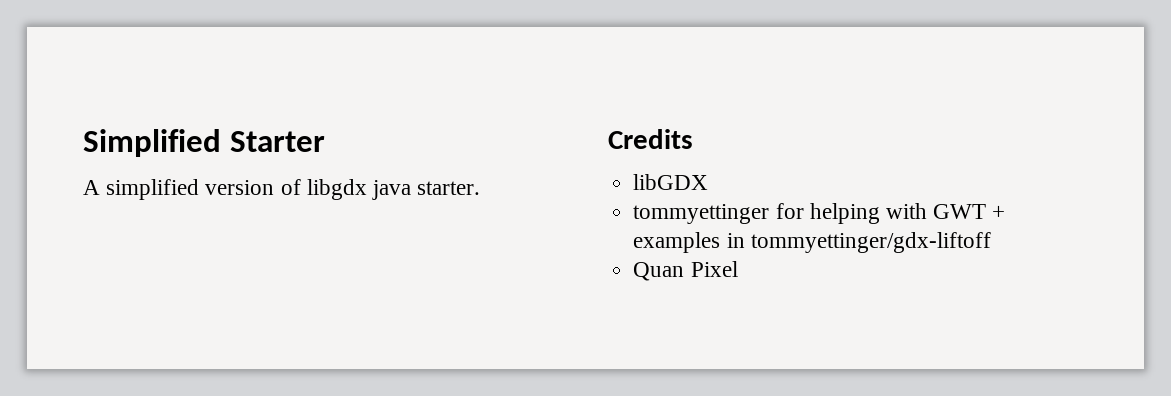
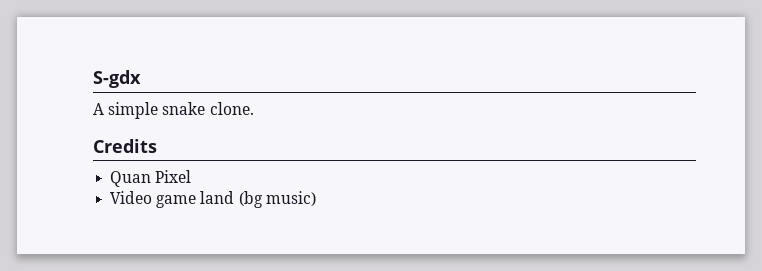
[83,129,325,157] Simplified Starter -> [93,70,141,88] S-gdx
[106,179,481,200] [608,129,693,149] [633,174,709,190] [633,203,1006,224] [633,232,991,253] [633,261,738,281] simplified version of libgdx java starter. // Credits // libGDX // tommyettinger for helping with GWT + examples in tommyettinger/gdx-liftoff // Quan Pixel -> [108,102,254,119] [93,139,157,153] [110,170,192,187] [110,191,316,208] simple snake clone. // Credits // Quan Pixel // Video game land (bg music)

